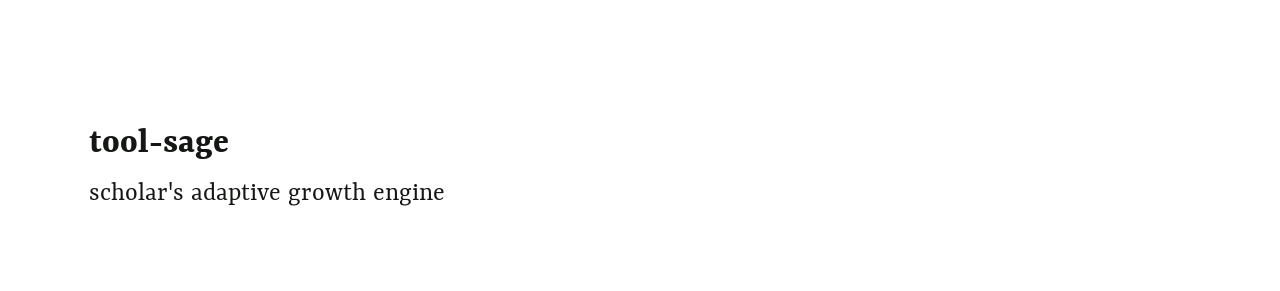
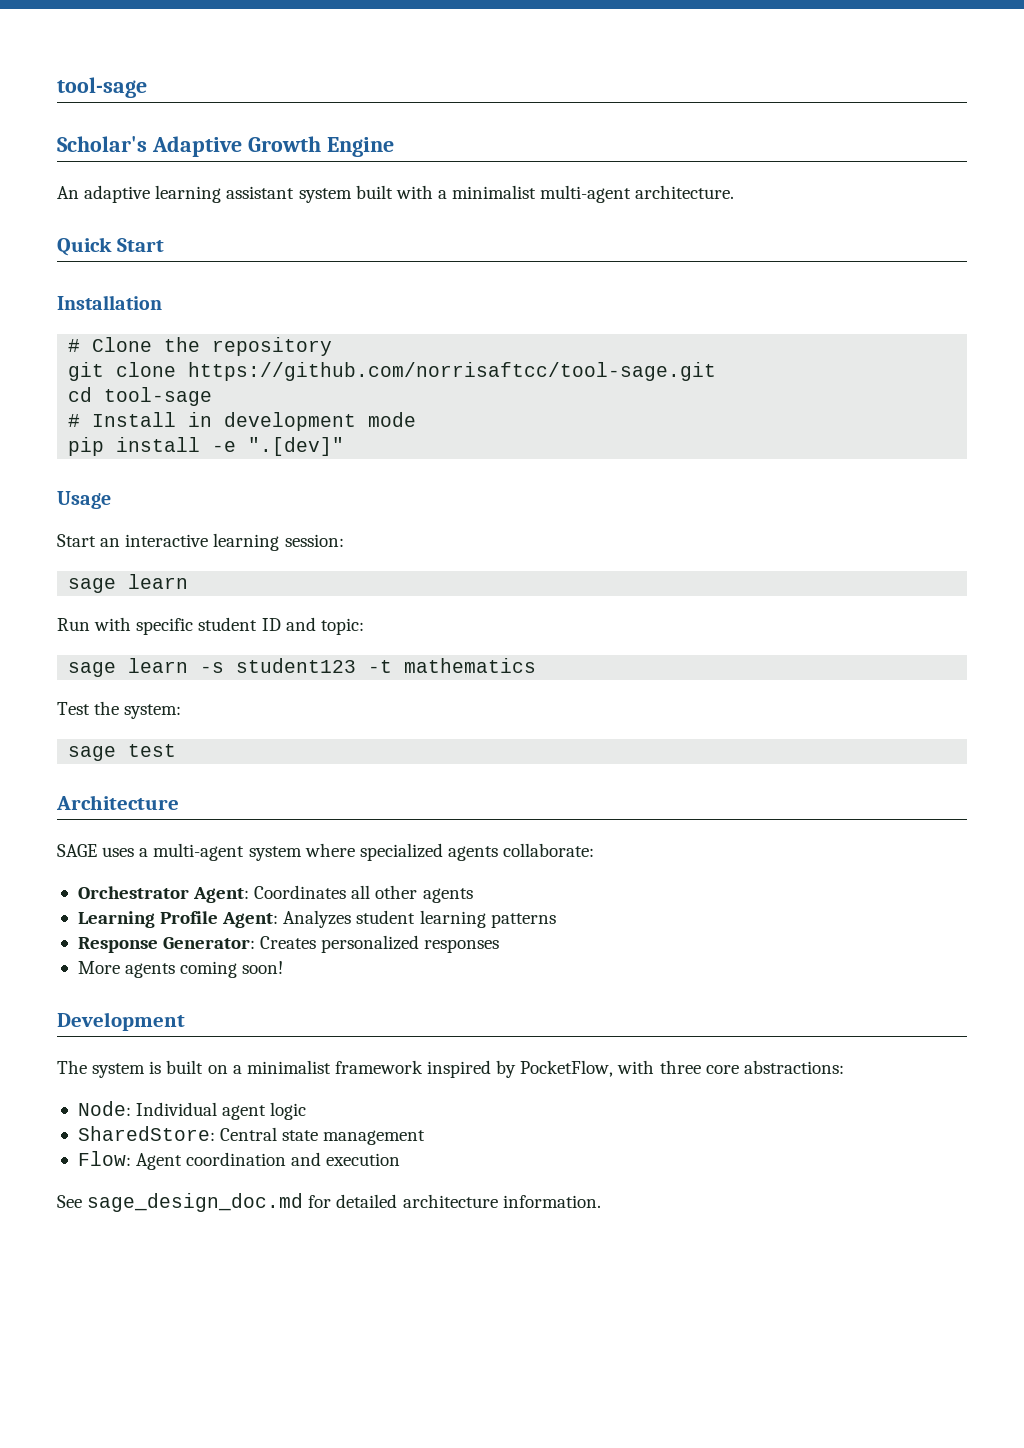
[89,128,229,159] [89,182,446,206] tool-sage // scholar's adaptive growth engine -> [57,77,147,98] [57,136,394,157] [57,185,735,203] [57,237,164,256] [57,295,162,310] [68,337,333,356] [68,362,717,381] [68,387,213,406] [68,412,417,431] [68,437,345,456] [57,491,111,509] [57,533,344,551] [68,574,189,593] [57,617,364,635] [68,658,537,677] [57,701,182,719] [68,744,177,761] [56,795,179,810] [57,843,595,861] [77,885,473,903] [77,910,556,928] [77,935,500,953] [77,961,284,978] [57,1012,185,1031] [57,1060,844,1078] [77,1101,307,1120] [77,1126,426,1145] [77,1151,401,1170] [57,1193,601,1212] tool-sage // Scholar's Adaptive Growth Engine // An adaptive learning assistant system built with a minimalist multi-agent architecture. // Quick Start // Installation // # Clone the repository // git clone https://github.com/norrisaftcc/tool-sage.git // cd tool-sage // # Install in development mode // pip install -e ".[dev]" // Usage // Start an interactive learning session: // sage learn // Run with specific student ID and topic: // sage learn -s student123 -t mathematics // Test the system: // sage test // Architecture // SAGE uses a multi-agent system where specialized agents collaborate: // Orchestrator Agent: Coordinates all other agents // Learning Profile Agent: Analyzes student learning patterns // Response Generator: Creates personalized responses // More agents coming soon! // Development // The system is built on a minimalist framework inspired by PocketFlow, with three core abstractions: // Node: Individual agent logic // SharedStore: Central state management // Flow: Agent coordination and execution // See sage_design_doc.md for detailed architecture information.

